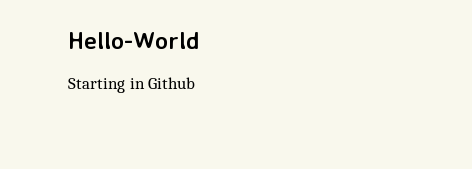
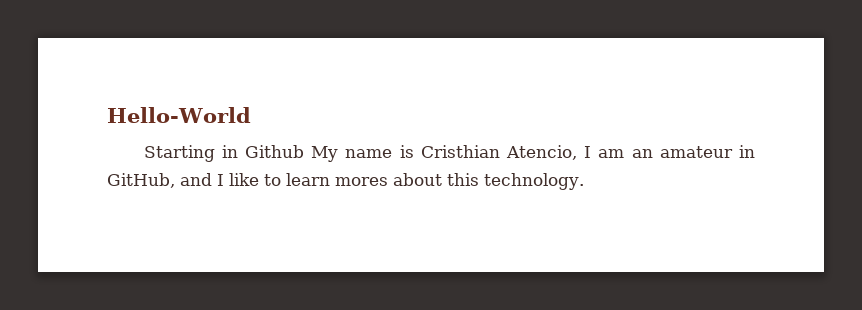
(196, 83) none -> [311,145,755,162] [107,173,584,190] My name is Cristhian Atencio, I am an amateur in GitHub, and I like to learn mores about this technology.

